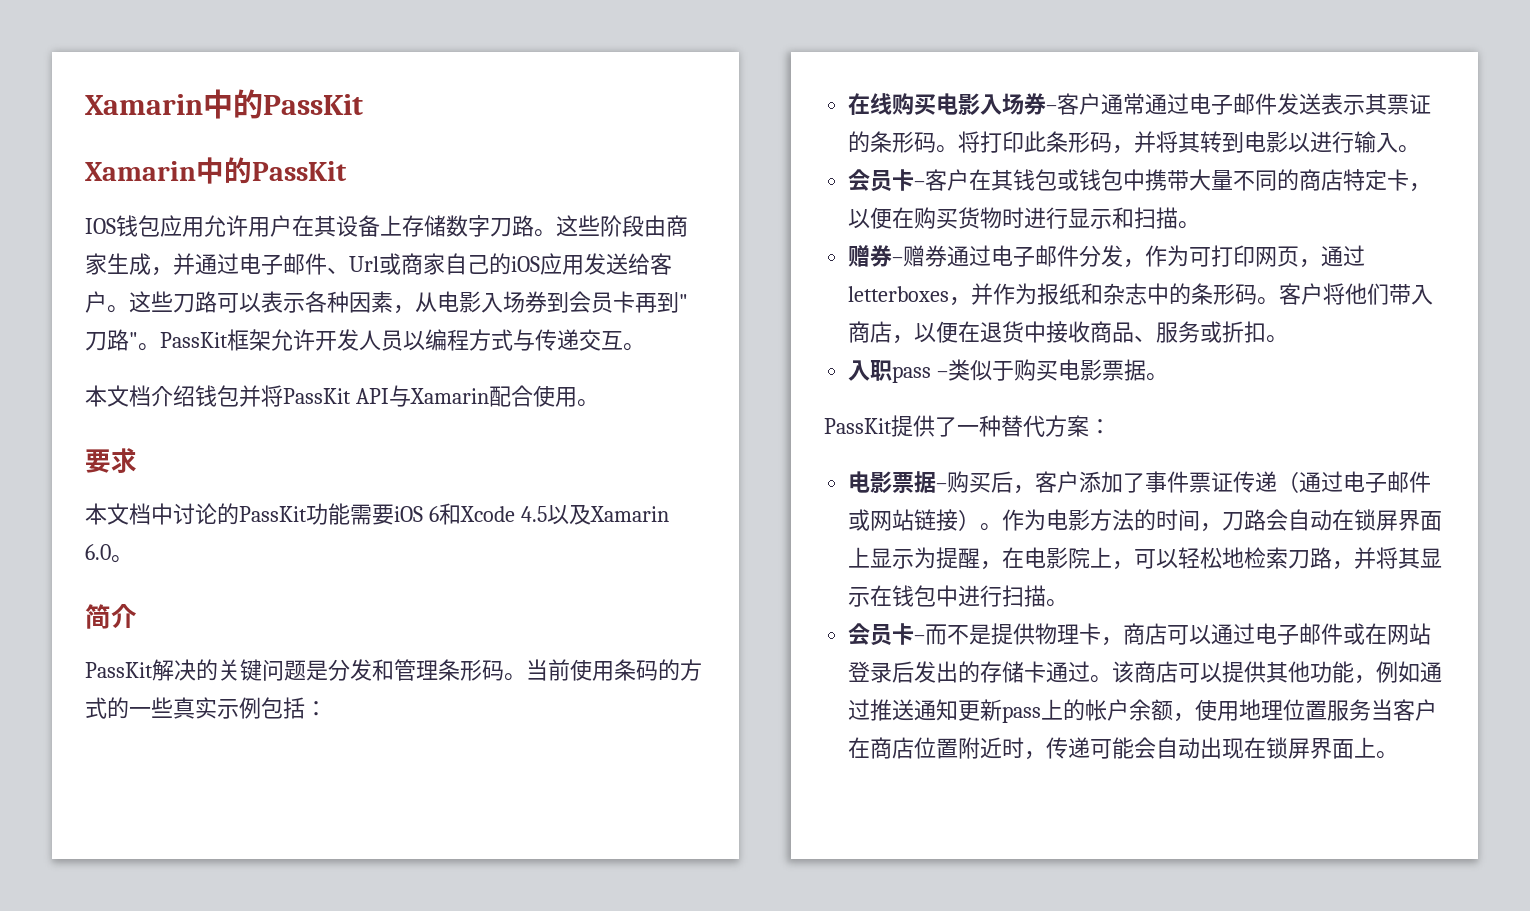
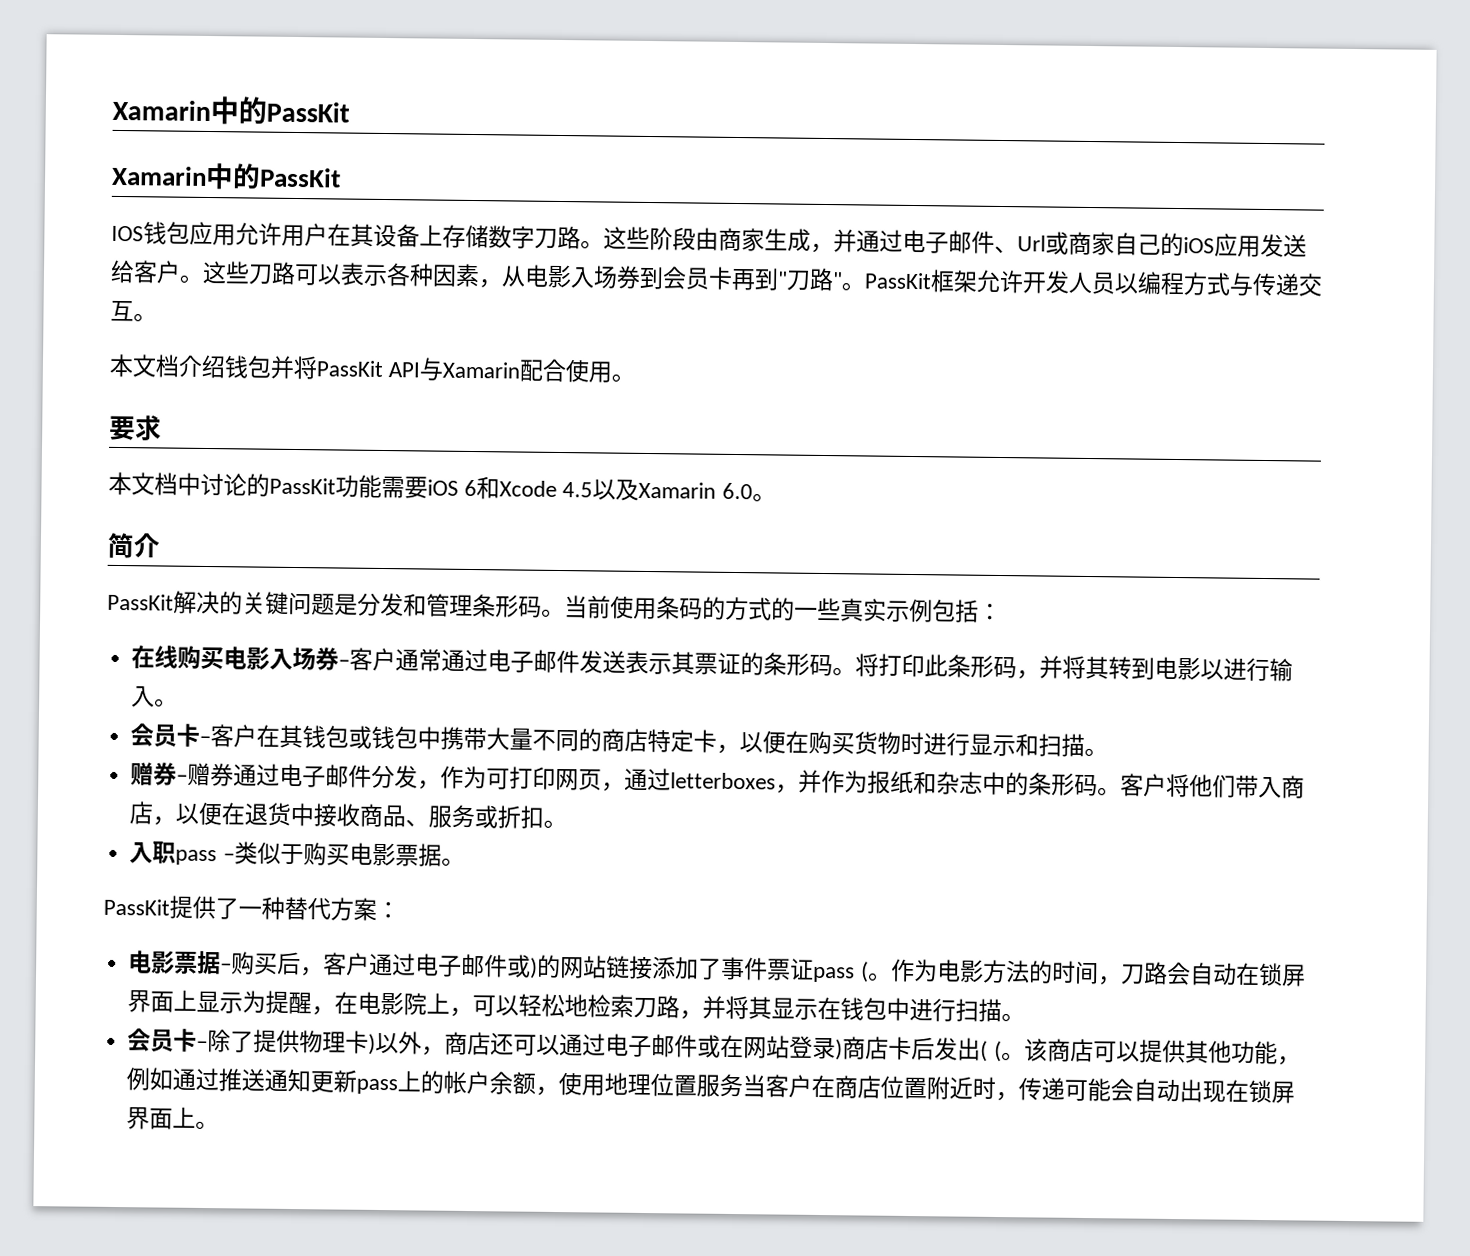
[1079,471,1432,493] [848,509,981,531] 添加了事件票证传递（通过电子邮件或网站链接） -> [369,953,869,983] 通过电子邮件或)的网站链接添加了事件票证pass (
[925,624,992,645] 而不是 -> [207,1029,255,1053] 除了
[1101,623,1168,646] ，商店 -> [368,1031,515,1056] )以外，商店还
[892,661,1091,683] 后发出的存储卡通过 -> [835,1036,1002,1063] )商店卡后发出( (

